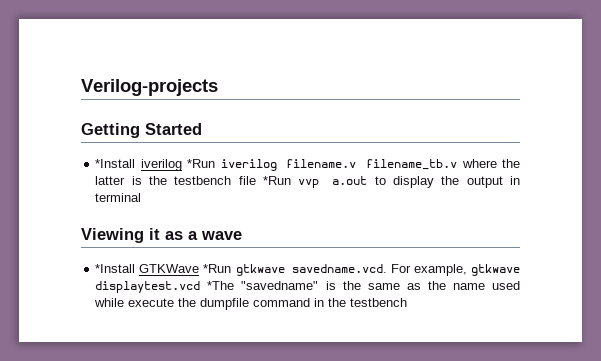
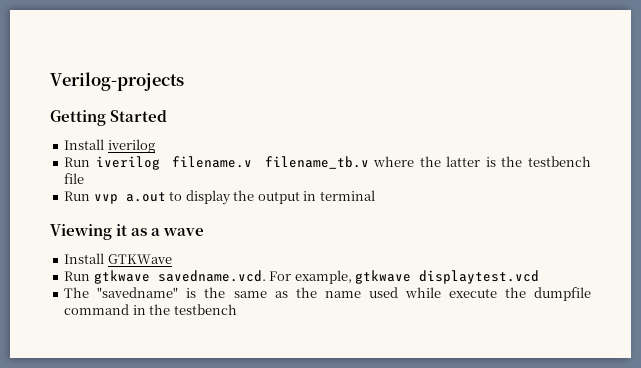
[95,159,216,171] *Install iverilog *Run -> [64,139,155,153] [64,157,91,167] Install iverilog // Run
[263,176,292,185] *Run -> [64,191,91,201] // Run
[95,264,136,273] *Install -> [64,253,105,264] Install
[203,264,232,273] *Run -> [64,271,91,281] // Run
[207,281,235,290] *The -> [64,287,90,298] // The

